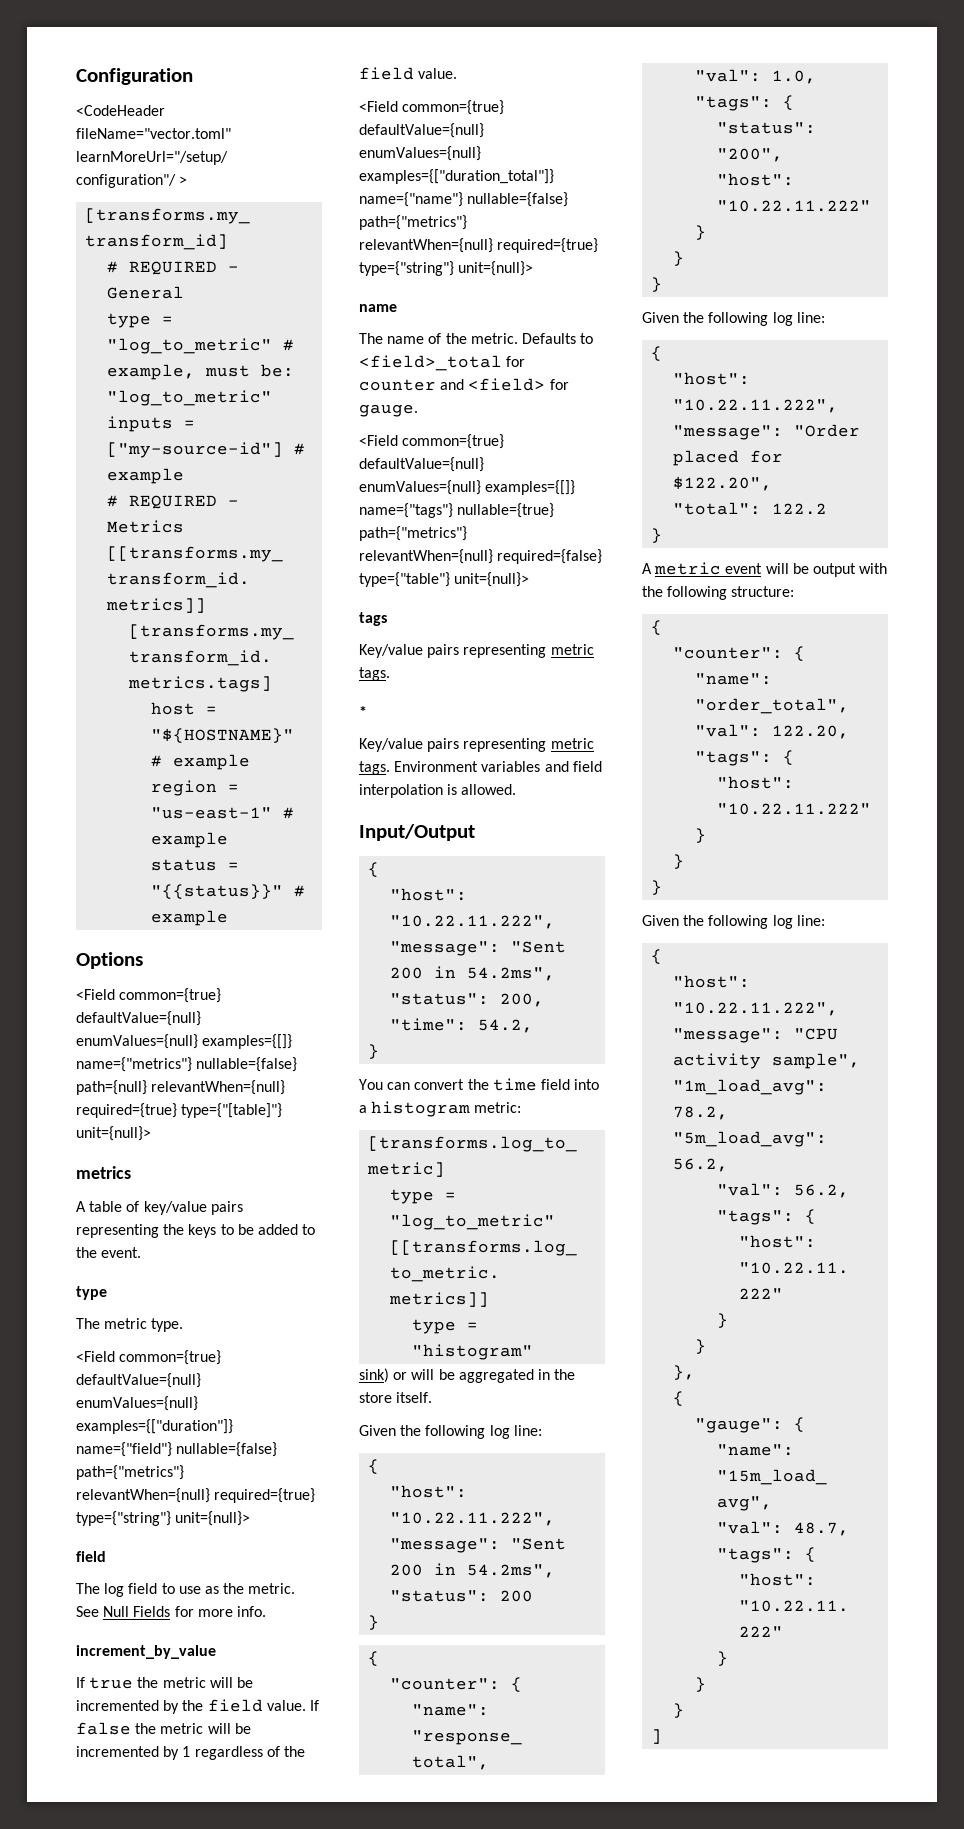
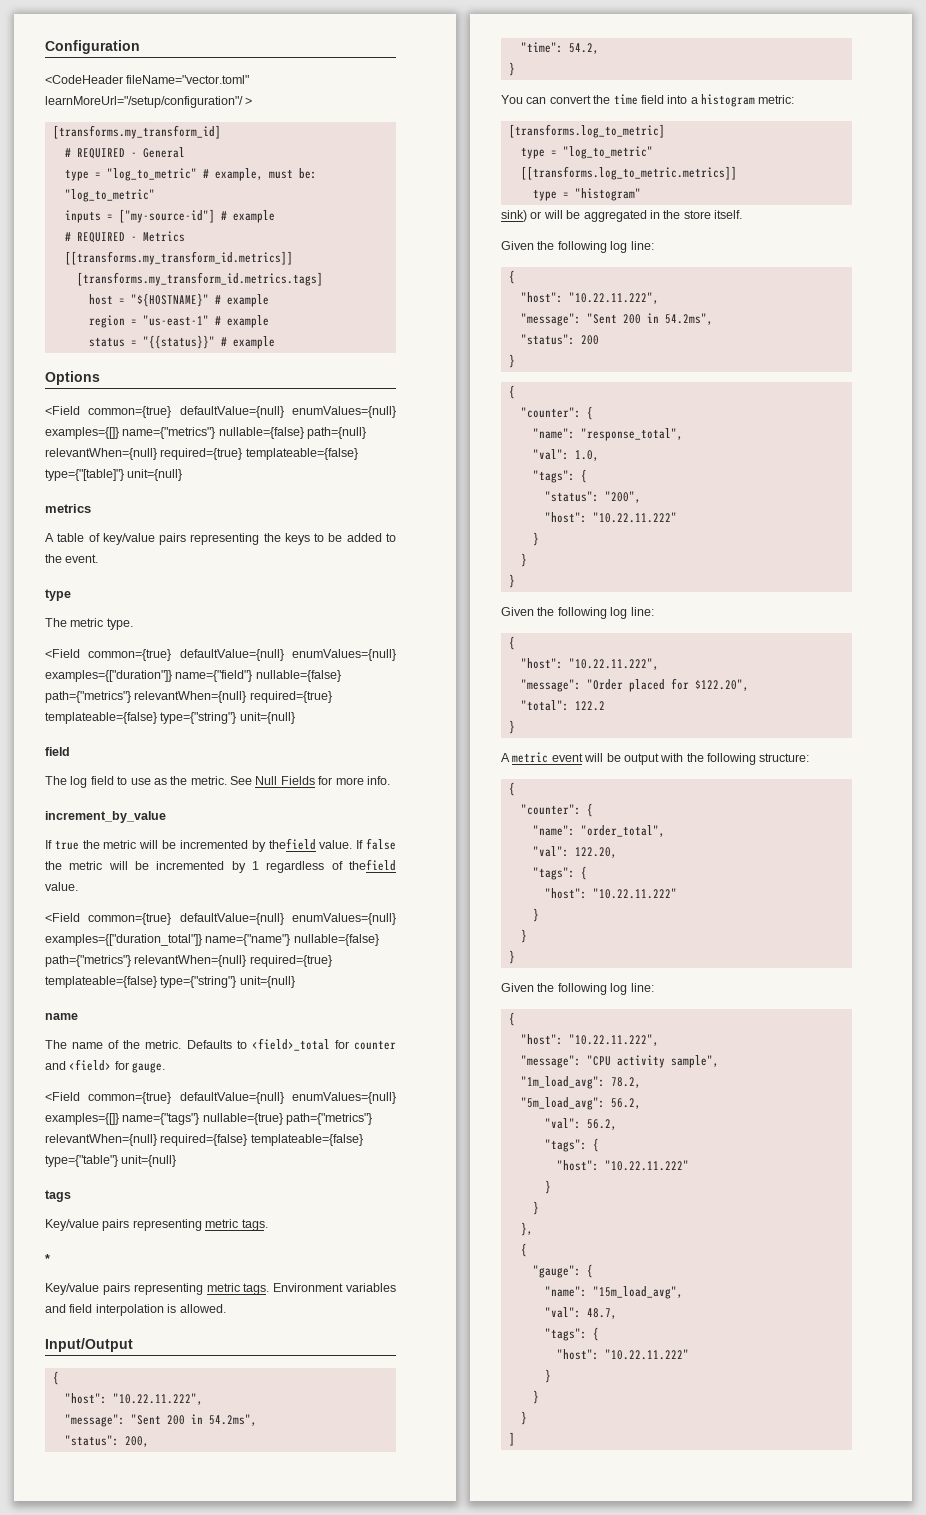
[181,1103,283,1118] [76,1126,151,1141] type={"[table]"} unit={null}> -> [245,448,358,460] [45,469,183,481] templateable={false} type={"[table]"} unit={null}
[76,1511,251,1526] type={"string"} unit={null}> -> [45,712,295,724] templateable={false} type={"string"} unit={null}
[182,1699,263,1712] the field -> [268,838,316,850] thefield
[283,1746,305,1757] [359,67,414,80] the field -> [349,859,396,871] thefield
[359,261,534,276] type={"string"} unit={null}> -> [45,976,295,988] templateable={false} type={"string"} unit={null}
[359,572,530,587] type={"table"} unit={null}> -> [250,1134,363,1146] [45,1155,177,1167] templateable={false} type={"table"} unit={null}

